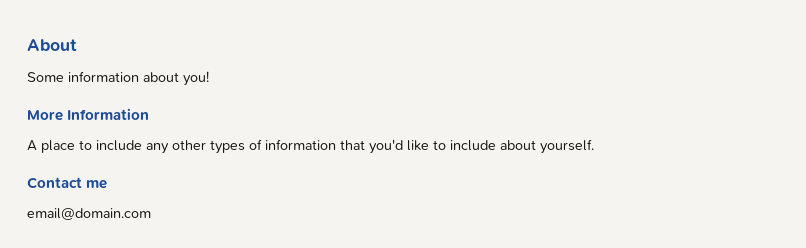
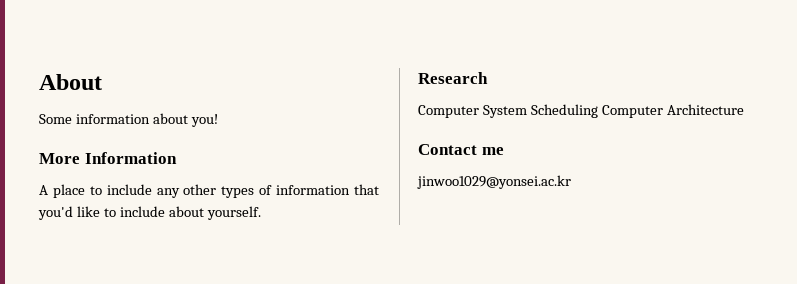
(594, 146) none -> [418,72,488,84] [418,104,744,118] // Research // Computer System Scheduling Computer Architecture
[27,208,151,220] email@domain.com -> [417,175,571,189] jinwoo1029@yonsei.ac.kr

